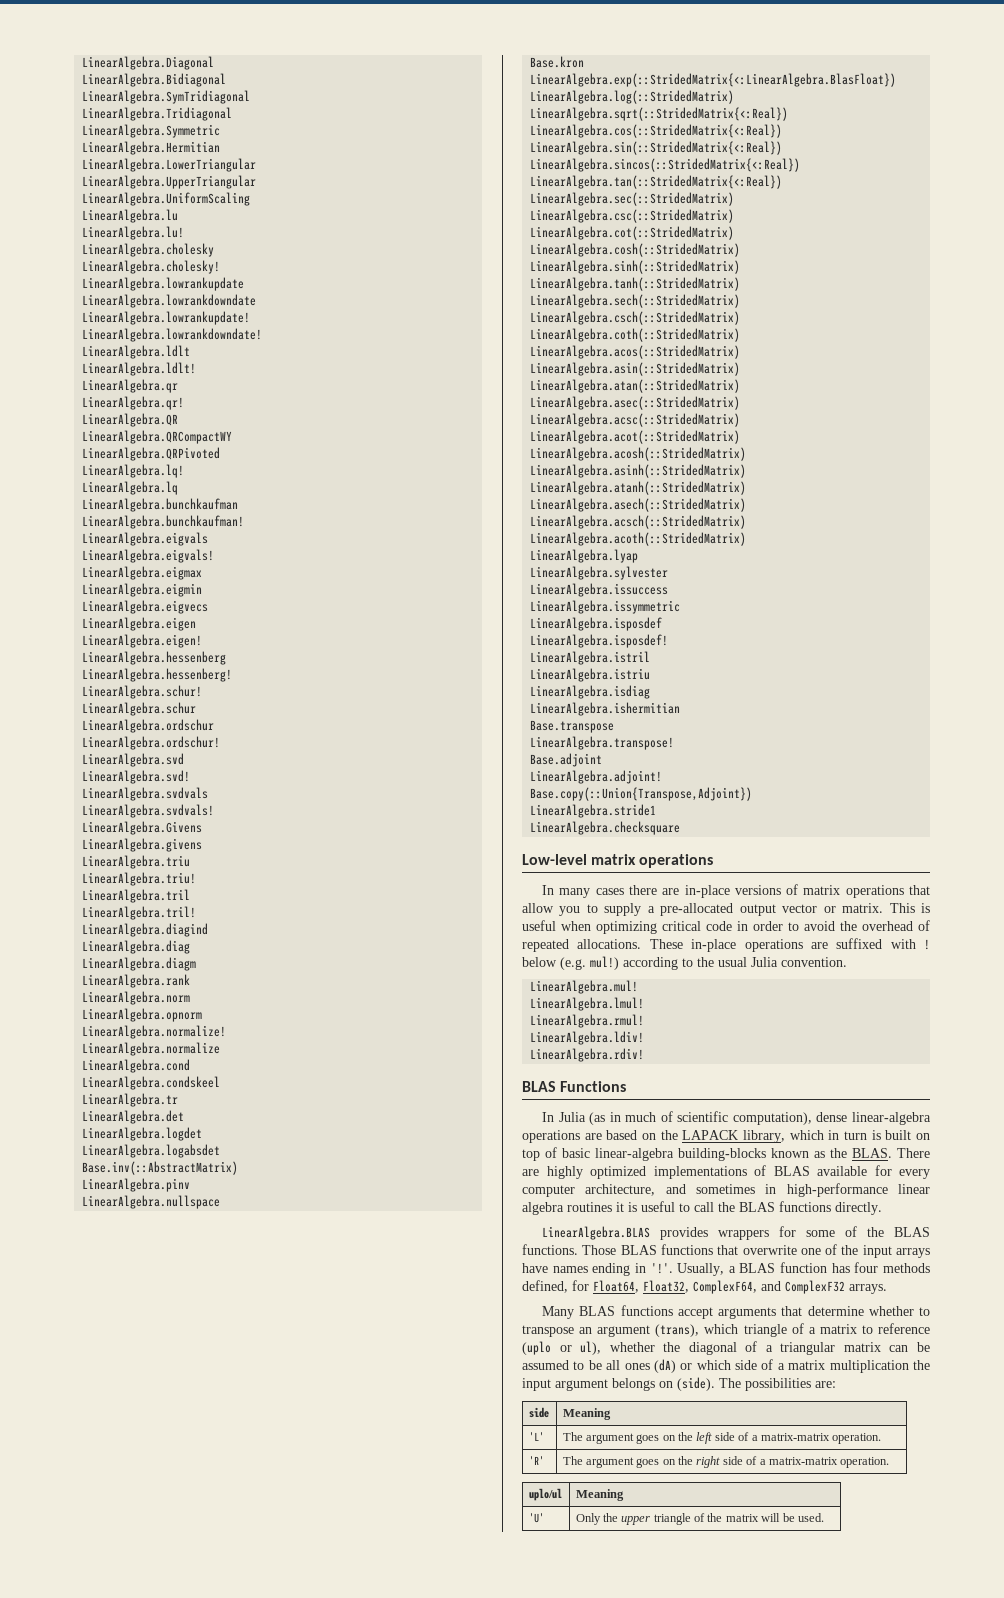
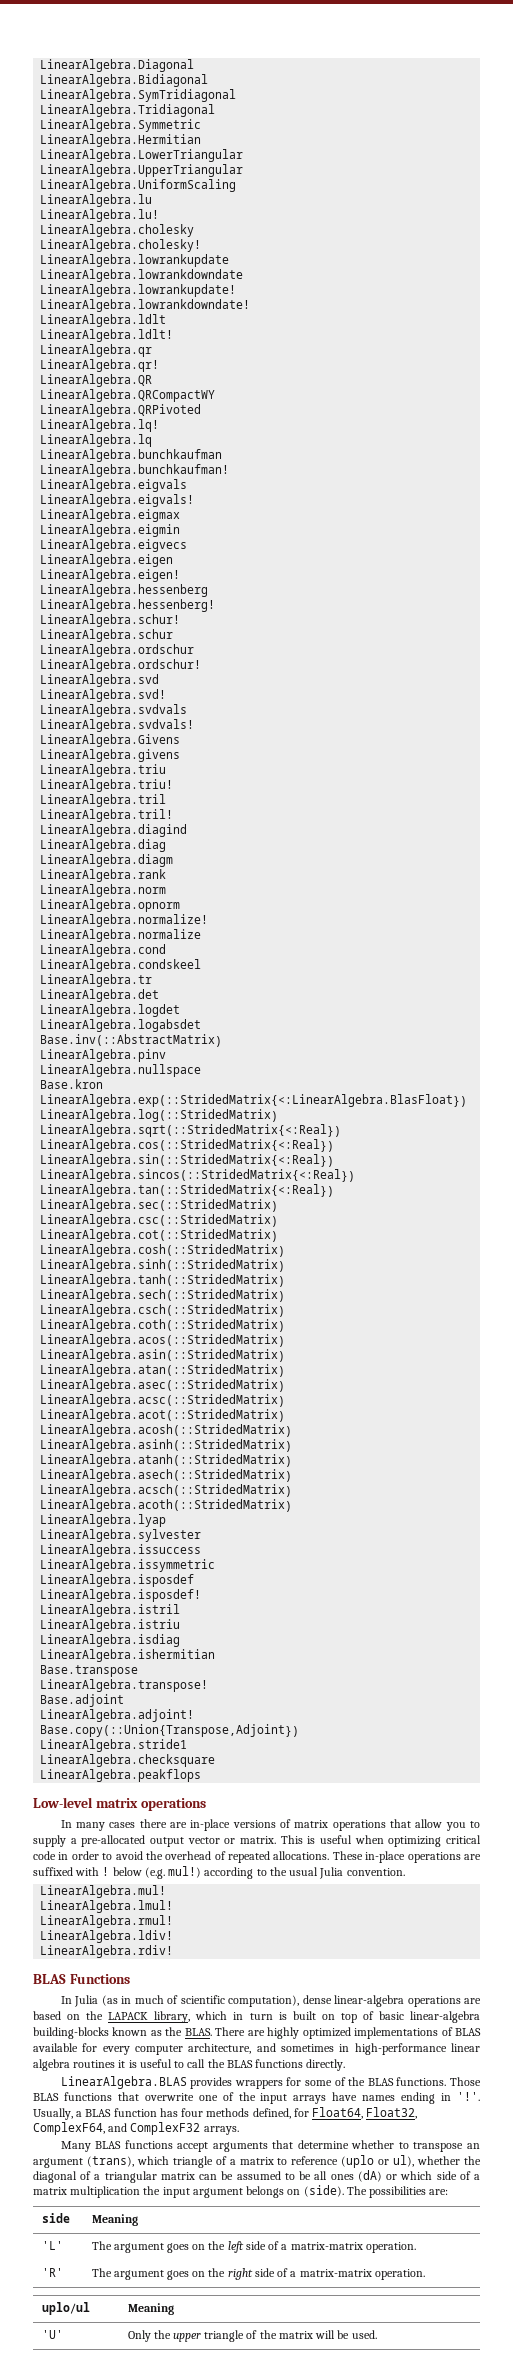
(681, 828) none -> [40,1769,202,1782] // LinearAlgebra.peakflops

